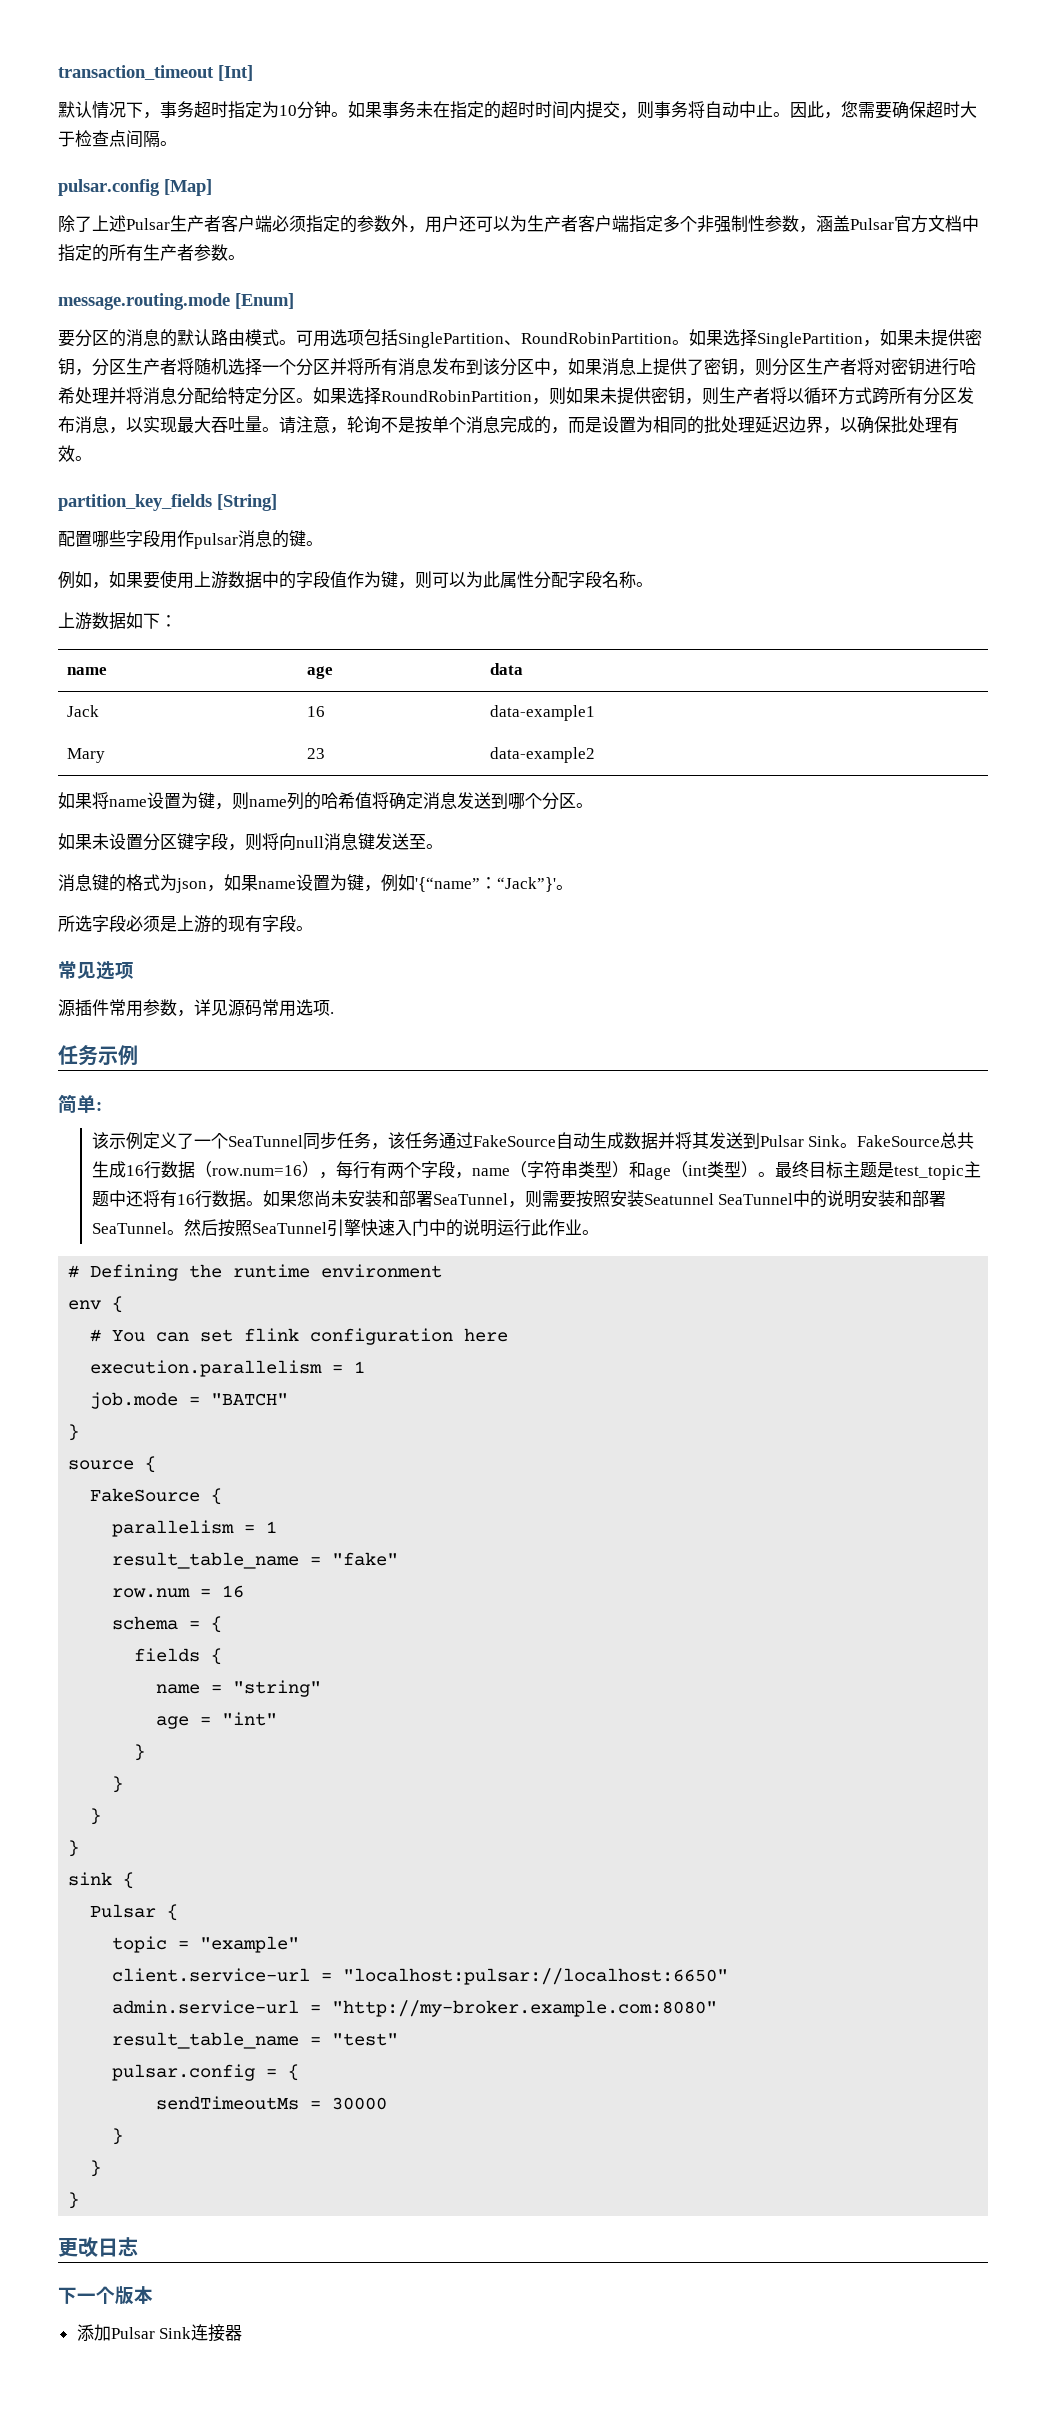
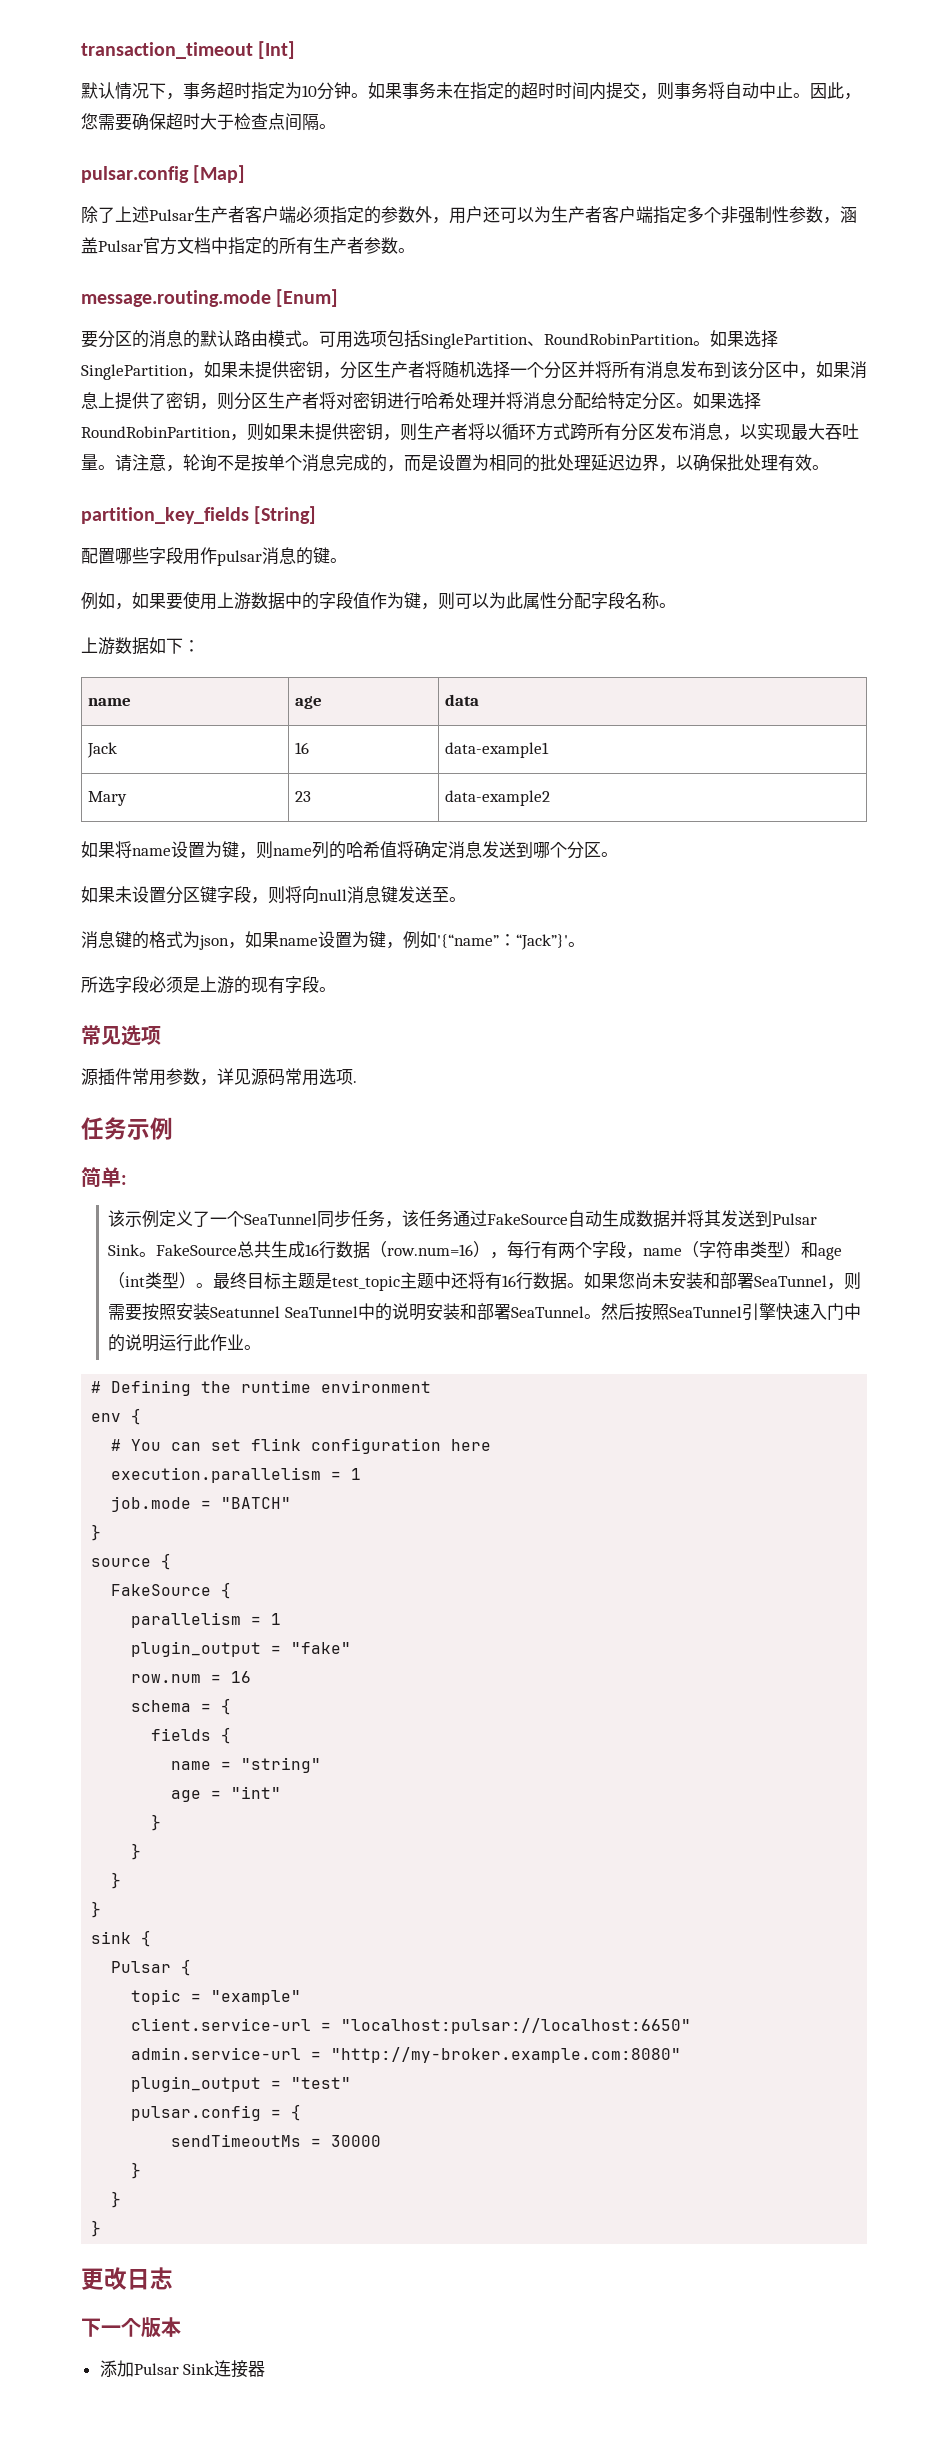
[112,1552,300,1569] result_table_name -> [131,1641,262,1657] plugin_output
[112,2032,300,2049] result_table_name -> [131,2076,262,2092] plugin_output

